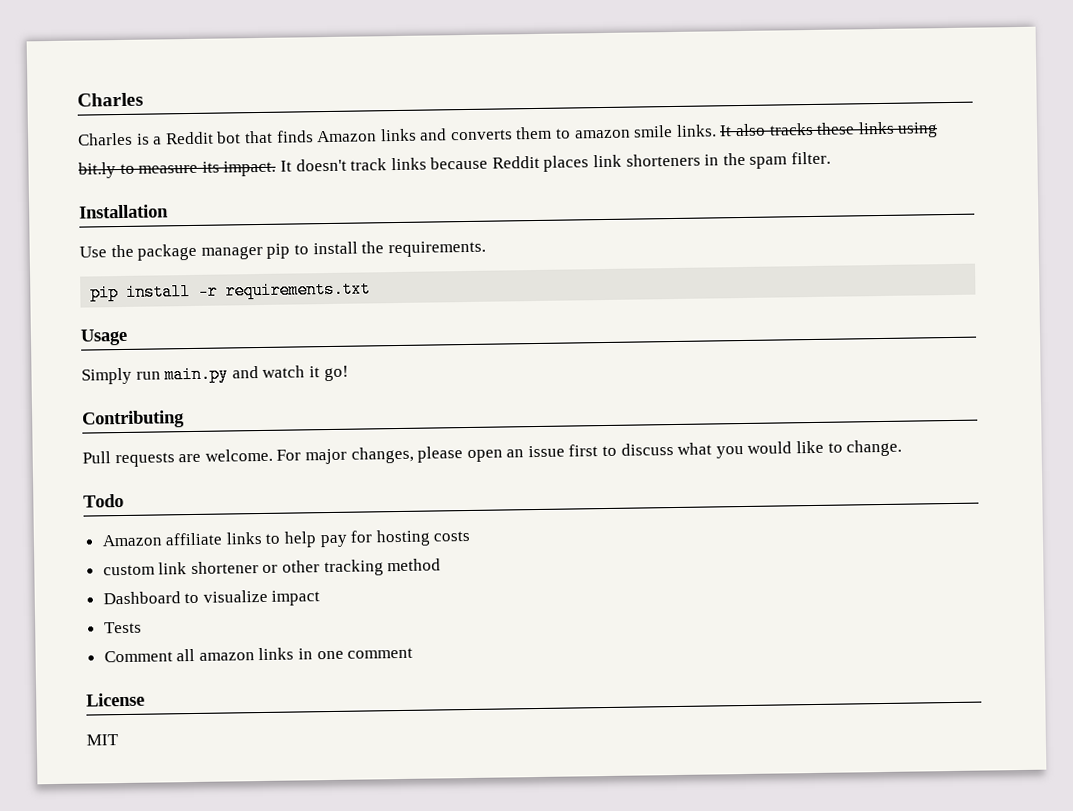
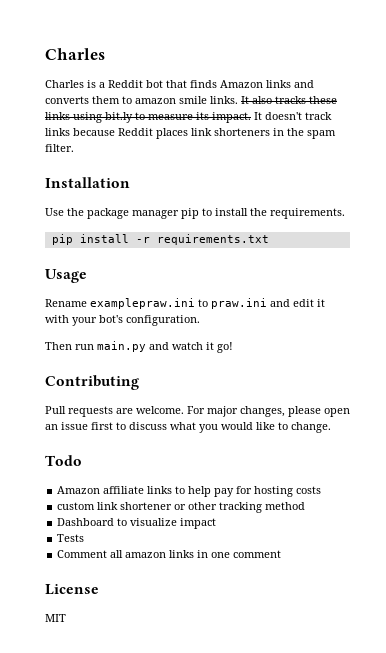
[81,367,132,385] Simply -> [45,298,325,309] [45,315,200,326] [45,342,72,350] Rename examplepraw.ini to praw.ini and edit it with your bot's configuration. // Then

